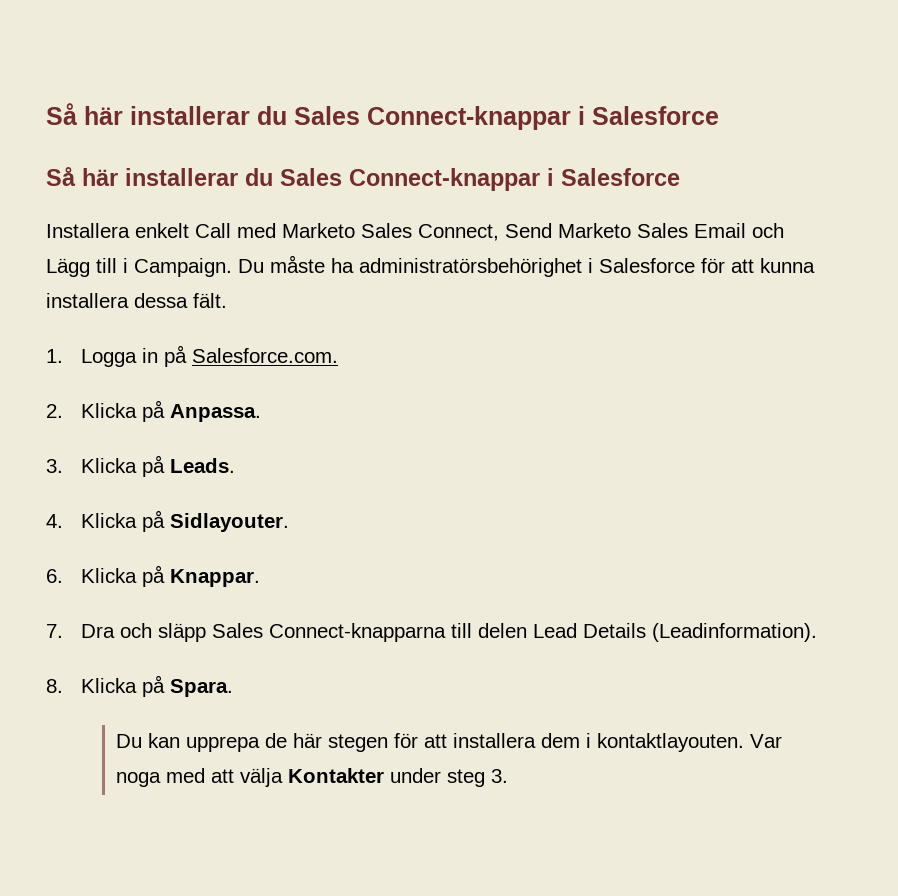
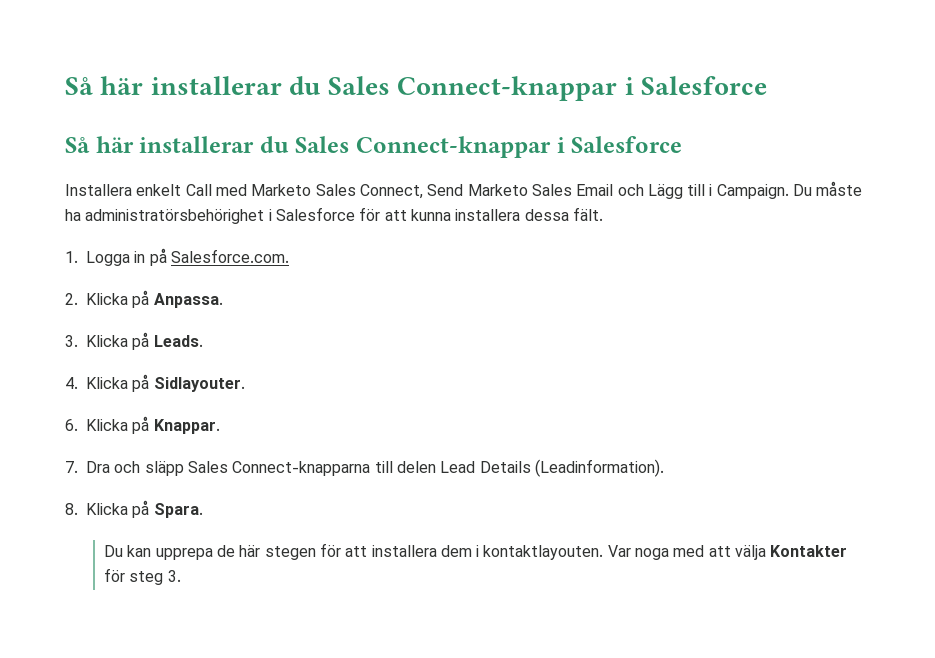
[390,768,442,783] under -> [103,568,125,582] för

